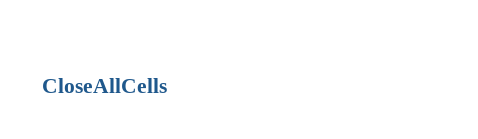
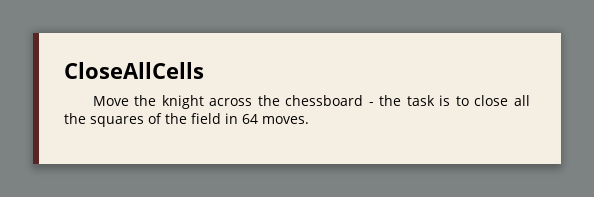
(167, 85) none -> [92,95,530,109] [64,113,309,127] // Move the knight across the chessboard - the task is to close all the squares of the field in 64 moves.

